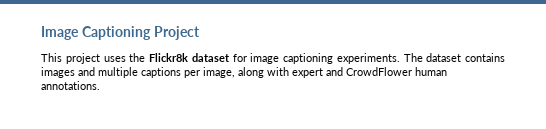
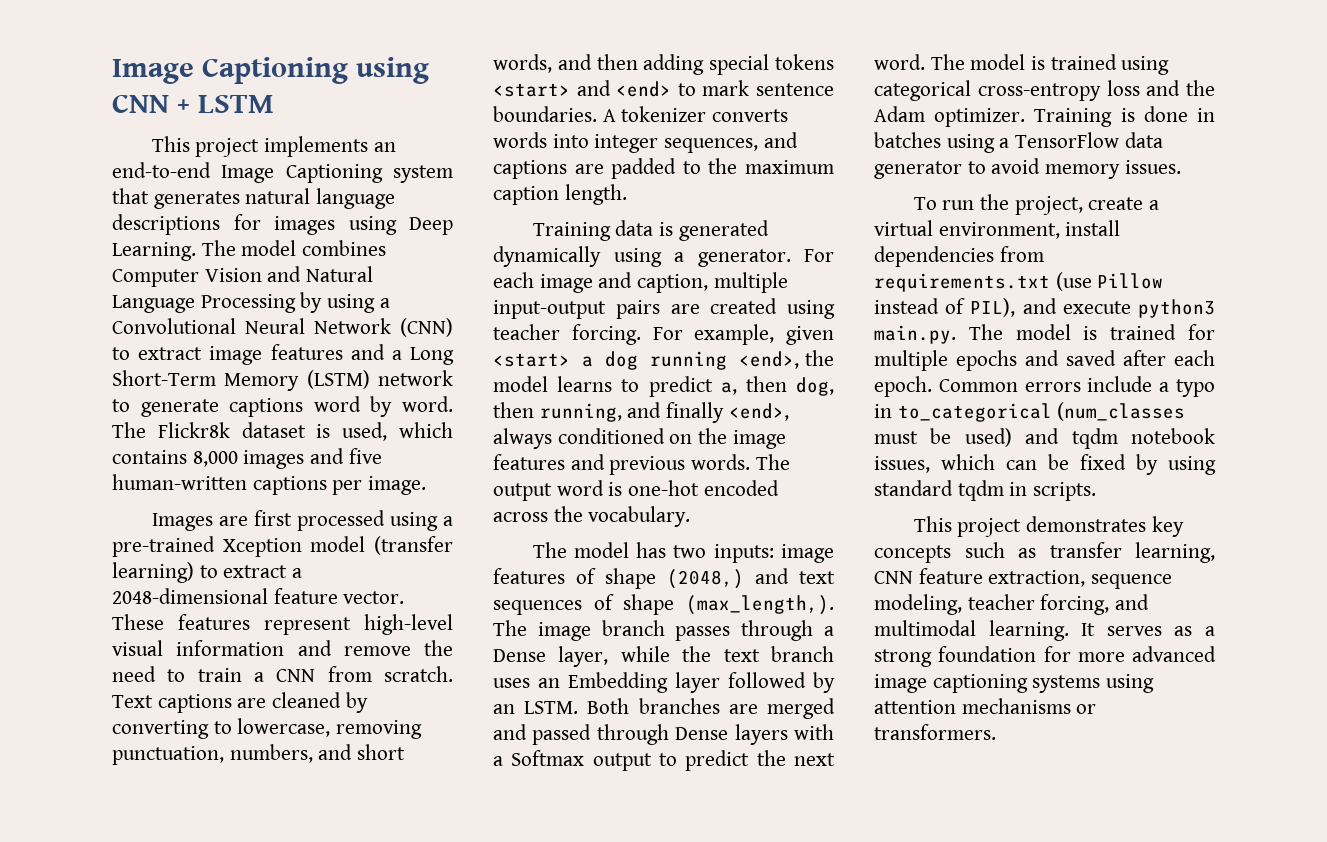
[41,26,200,40] [41,53,505,64] [41,67,447,78] [41,81,100,90] Image Captioning Project // This project uses the Flickr8k dataset for image captioning experiments. The dataset contains images and multiple captions per image, along with expert and CrowdFlower human annotations. -> [112,57,429,84] [112,94,274,113] [151,136,396,157] [112,162,453,183] [112,188,396,209] [112,214,453,235] [112,240,387,261] [112,266,374,287] [112,292,390,313] [112,318,453,337] [112,344,454,365] [112,370,453,391] [112,396,453,417] [112,422,453,441] [112,448,382,469] [112,474,427,495] [151,510,453,531] [112,536,453,557] [112,562,303,583] [112,588,405,604] [112,614,453,635] [112,640,453,656] [112,666,454,682] [112,692,368,713] [112,718,423,739] [112,744,406,765] [493,54,834,75] [493,80,834,97] [493,106,789,122] [493,132,798,153] [493,158,834,179] [493,184,627,205] [532,220,769,241] [493,246,834,267] [493,272,788,293] [493,298,835,319] [493,324,834,345] [493,350,834,370] [493,376,834,397] [493,402,789,423] [493,428,786,449] [493,454,790,475] [493,480,779,501] [493,506,691,527] [532,542,834,563] [493,568,835,589] [493,594,834,615] [493,620,834,641] [493,646,834,667] [493,672,835,693] [493,698,835,719] [493,724,834,745] [493,750,835,771] [874,54,1170,75] [874,80,1215,101] [874,106,1215,127] [874,132,1163,153] [874,158,1181,179] [913,194,1160,215] [874,220,1121,239] [874,246,1044,267] [874,272,1164,292] [874,298,1215,318] [874,324,1215,344] [874,350,1215,371] [874,376,1215,397] [874,402,1186,422] [874,428,1215,449] [874,454,1216,475] [874,480,1097,501] [913,516,1184,537] [874,542,1215,563] [874,568,1173,589] [874,594,1150,615] [874,620,1215,641] [874,646,1216,667] [874,674,1155,693] [874,698,1097,714] [874,724,996,740] Image Captioning using CNN + LSTM // This project implements an end-to-end Image Captioning system that generates natural language descriptions for images using Deep Learning. The model combines Computer Vision and Natural Language Processing by using a Convolutional Neural Network (CNN) to extract image features and a Long Short-Term Memory (LSTM) network to generate captions word by word. The Flickr8k dataset is used, which contains 8,000 images and five human-written captions per image. // Images are first processed using a pre-trained Xception model (transfer learning) to extract a 2048-dimensional feature vector. These features represent high-level visual information and remove the need to train a CNN from scratch. Text captions are cleaned by converting to lowercase, removing punctuation, numbers, and short words, and then adding special tokens <start> and <end> to mark sentence boundaries. A tokenizer converts words into integer sequences, and captions are padded to the maximum caption length. // Training data is generated dynamically using a generator. For each image and caption, multiple input-output pairs are created using teacher forcing. For example, given <start> a dog running <end>, the model learns to predict a, then dog, then running, and finally <end>, always conditioned on the image features and previous words. The output word is one-hot encoded across the vocabulary. // The model has two inputs: image features of shape (2048,) and text sequences of shape (max_length,). The image branch passes through a Dense layer, while the text branch uses an Embedding layer followed by an LSTM. Both branches are merged and passed through Dense layers with a Softmax output to predict the next word. The model is trained using categorical cross-entropy loss and the Adam optimizer. Training is done in batches using a TensorFlow data generator to avoid memory issues. // To run the project, create a virtual environment, install dependencies from requirements.txt (use Pillow instead of PIL), and execute python3 main.py. The model is trained for multiple epochs and saved after each epoch. Common errors include a typo in to_categorical (num_classes must be used) and tqdm notebook issues, which can be fixed by using standard tqdm in scripts. // This project demonstrates key concepts such as transfer learning, CNN feature extraction, sequence modeling, teacher forcing, and multimodal learning. It serves as a strong foundation for more advanced image captioning systems using attention mechanisms or transformers.

